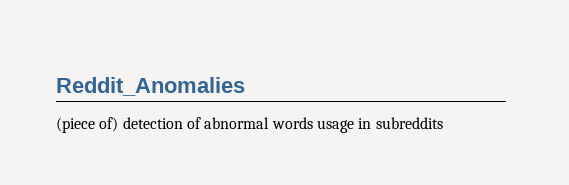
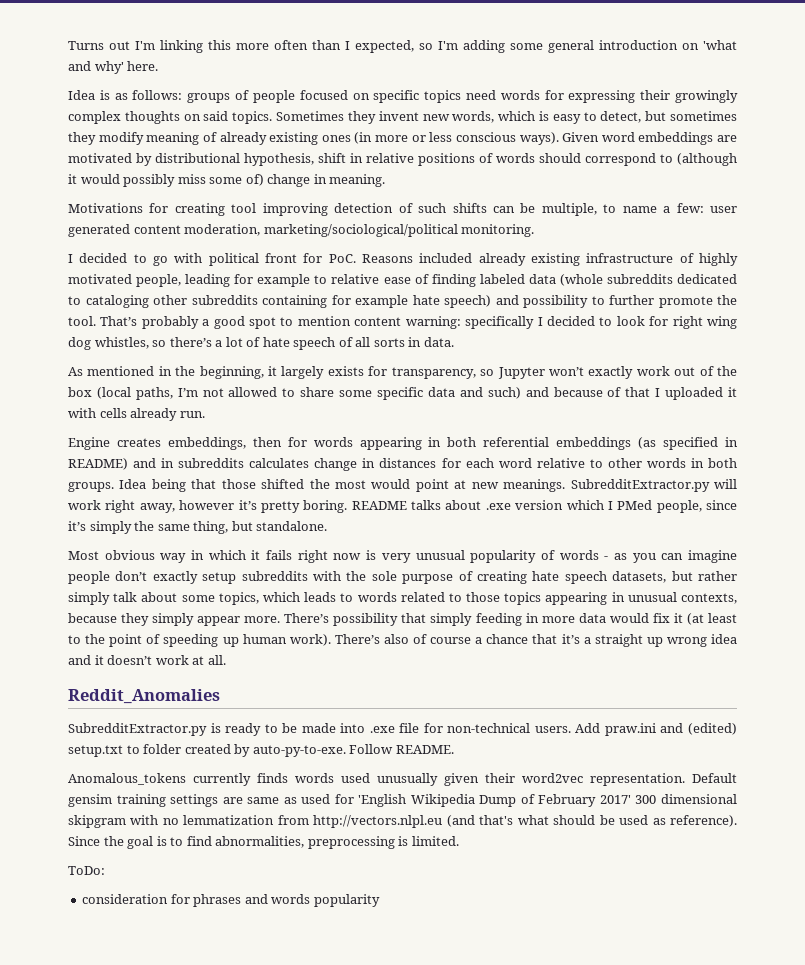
[56,77,245,96] [56,117,443,133] Reddit_Anomalies // (piece of) detection of abnormal words usage in subreddits -> [68,40,737,53] [68,61,159,74] [68,90,738,103] [68,111,737,124] [68,132,737,145] [68,153,737,166] [68,174,386,187] [68,203,737,216] [68,224,535,237] [68,253,738,266] [68,274,737,287] [68,295,737,308] [68,316,737,329] [68,337,454,350] [68,366,737,379] [68,387,738,400] [68,408,205,421] [68,437,738,450] [68,458,737,471] [68,479,738,492] [68,500,737,513] [68,521,328,534] [68,550,738,563] [68,571,737,584] [68,592,737,605] [68,613,737,626] [68,634,738,647] [68,655,226,665] [68,689,220,704] [68,723,737,736] [68,744,454,757] [68,773,737,786] [68,794,737,807] [68,815,737,828] [68,836,459,849] [68,866,105,875] [82,894,380,907] Turns out I'm linking this more often than I expected, so I'm adding some general introduction on 'what and why' here. // Idea is as follows: groups of people focused on specific topics need words for expressing their growingly complex thoughts on said topics. Sometimes they invent new words, which is easy to detect, but sometimes they modify meaning of already existing ones (in more or less conscious ways). Given word embeddings are motivated by distributional hypothesis, shift in relative positions of words should correspond to (although it would possibly miss some of) change in meaning. // Motivations for creating tool improving detection of such shifts can be multiple, to name a few: user generated content moderation, marketing/sociological/political monitoring. // I decided to go with political front for PoC. Reasons included already existing infrastructure of highly motivated people, leading for example to relative ease of finding labeled data (whole subreddits dedicated to cataloging other subreddits containing for example hate speech) and possibility to further promote the tool. That’s probably a good spot to mention content warning: specifically I decided to look for right wing dog whistles, so there’s a lot of hate speech of all sorts in data. // As mentioned in the beginning, it largely exists for transparency, so Jupyter won’t exactly work out of the box (local paths, I’m not allowed to share some specific data and such) and because of that I uploaded it with cells already run. // Engine creates embeddings, then for words appearing in both referential embeddings (as specified in README) and in subreddits calculates change in distances for each word relative to other words in both groups. Idea being that those shifted the most would point at new meanings. SubredditExtractor.py will work right away, however it’s pretty boring. README talks about .exe version which I PMed people, since it’s simply the same thing, but standalone. // Most obvious way in which it fails right now is very unusual popularity of words - as you can imagine people don’t exactly setup subreddits with the sole purpose of creating hate speech datasets, but rather simply talk about some topics, which leads to words related to those topics appearing in unusual contexts, because they simply appear more. There’s possibility that simply feeding in more data would fix it (at least to the point of speeding up human work). There’s also of course a chance that it’s a straight up wrong idea and it doesn’t work at all. // Reddit_Anomalies // SubredditExtractor.py is ready to be made into .exe file for non-technical users. Add praw.ini and (edited) setup.txt to folder created by auto-py-to-exe. Follow README. // Anomalous_tokens currently finds words used unusually given their word2vec representation. Default gensim training settings are same as used for 'English Wikipedia Dump of February 2017' 300 dimensional skipgram with no lemmatization from http://vectors.nlpl.eu (and that's what should be used as reference). Since the goal is to find abnormalities, preprocessing is limited. // ToDo: // consideration for phrases and words popularity

